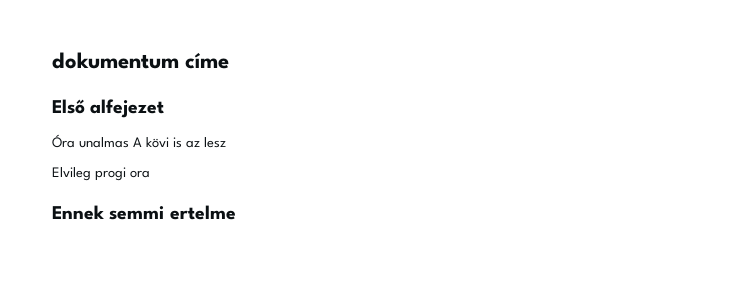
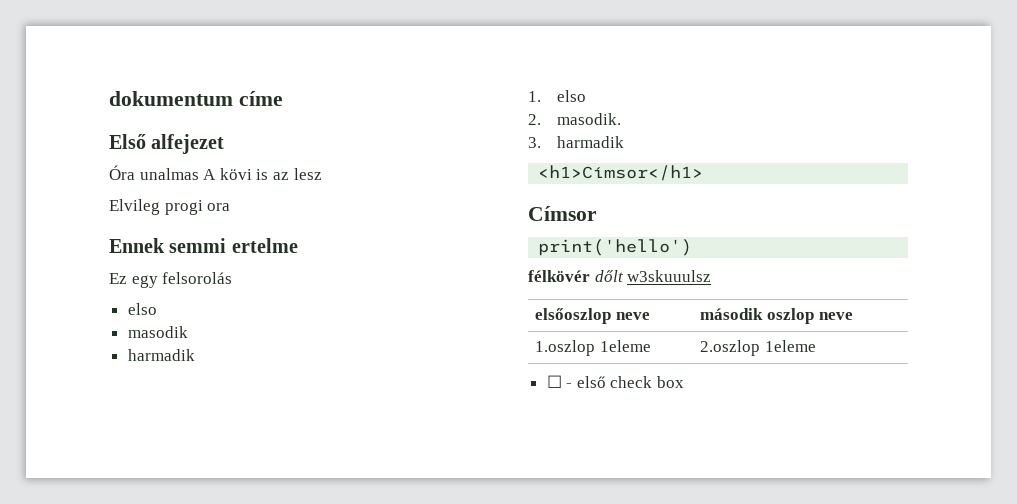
(236, 212) none -> [109,272,233,288] [127,303,157,315] [127,326,188,338] [127,349,195,361] [528,90,586,102] [528,113,621,125] [528,136,624,148] [538,165,704,181] [528,206,597,221] [538,239,693,256] [528,270,712,282] [535,308,651,324] [700,308,853,324] [535,340,652,356] [700,340,817,356] [546,375,685,388] // Ez egy felsorolás // elso // masodik // harmadik // 1. elso // 2. masodik. // 3. harmadik // <h1>Címsor</h1> // Címsor // print('hello') // félkövér dőlt w3skuuulsz // elsőoszlop neve | második oszlop neve // 1.oszlop 1eleme | 2.oszlop 1eleme // ☐ - első check box

